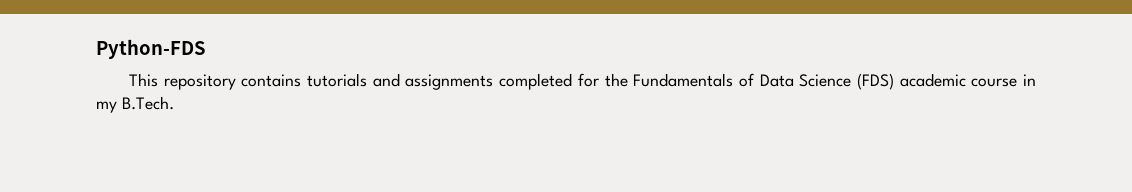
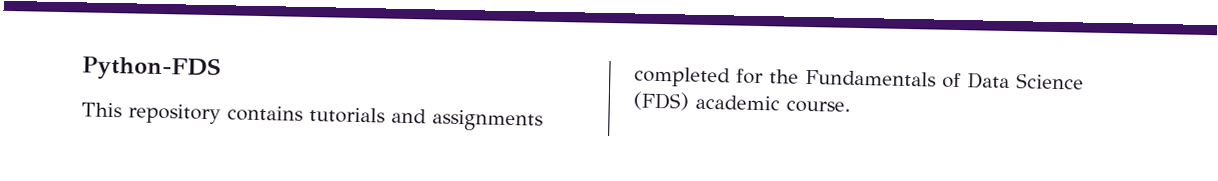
[971,74,1037,87] [96,96,174,113] course in my B.Tech. -> [786,100,851,113] course.

